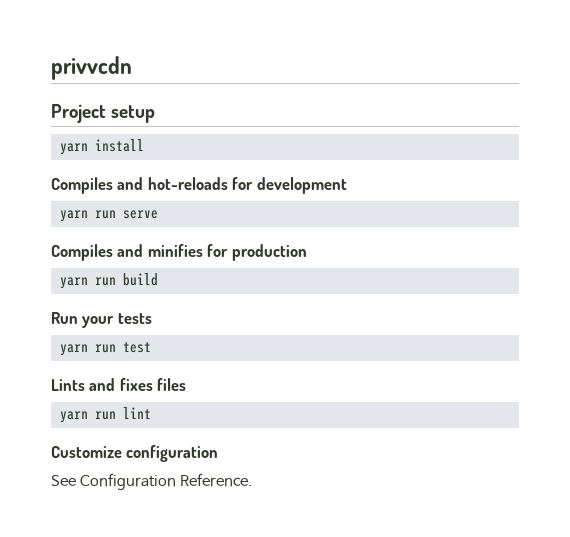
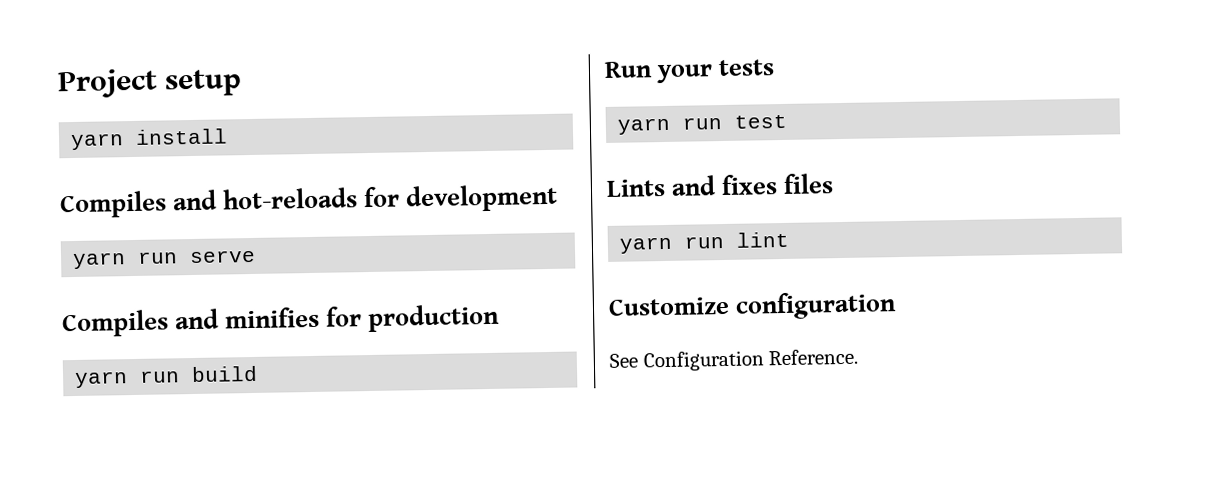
[51,56,132,80] privvcdn // -> (57, 83) none

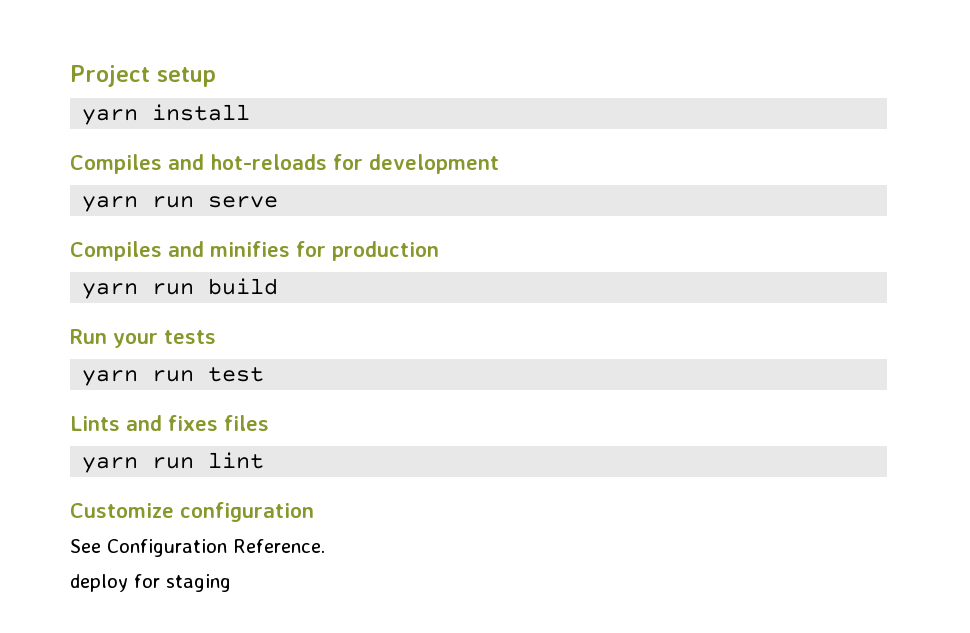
(859, 357) none -> [70,574,231,592] // deploy for staging

